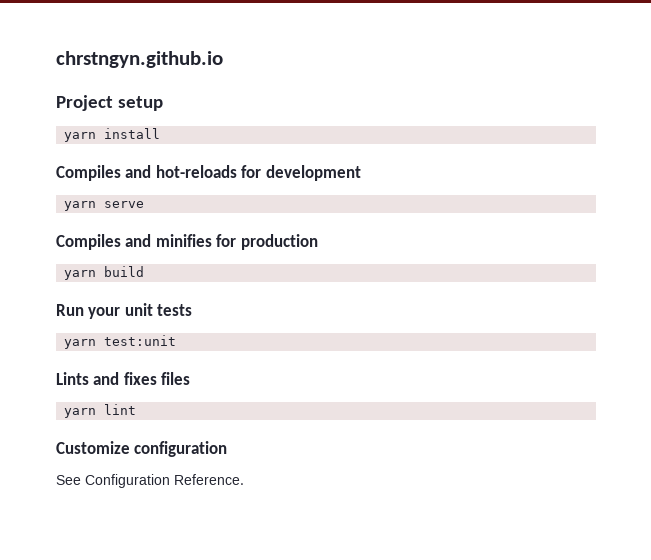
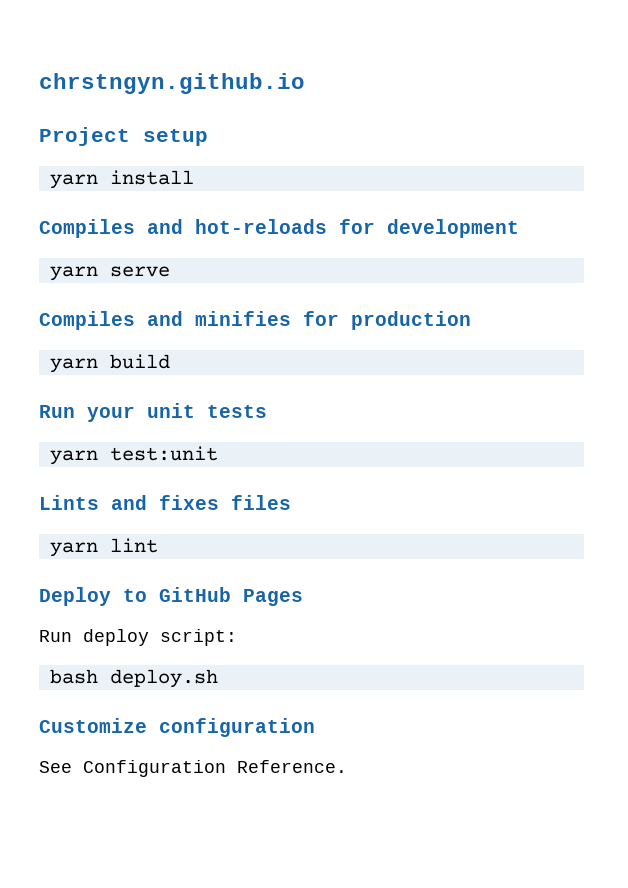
(137, 409) none -> [39,587,303,606] [39,629,237,646] [49,669,218,688] // Deploy to GitHub Pages // Run deploy script: // bash deploy.sh

